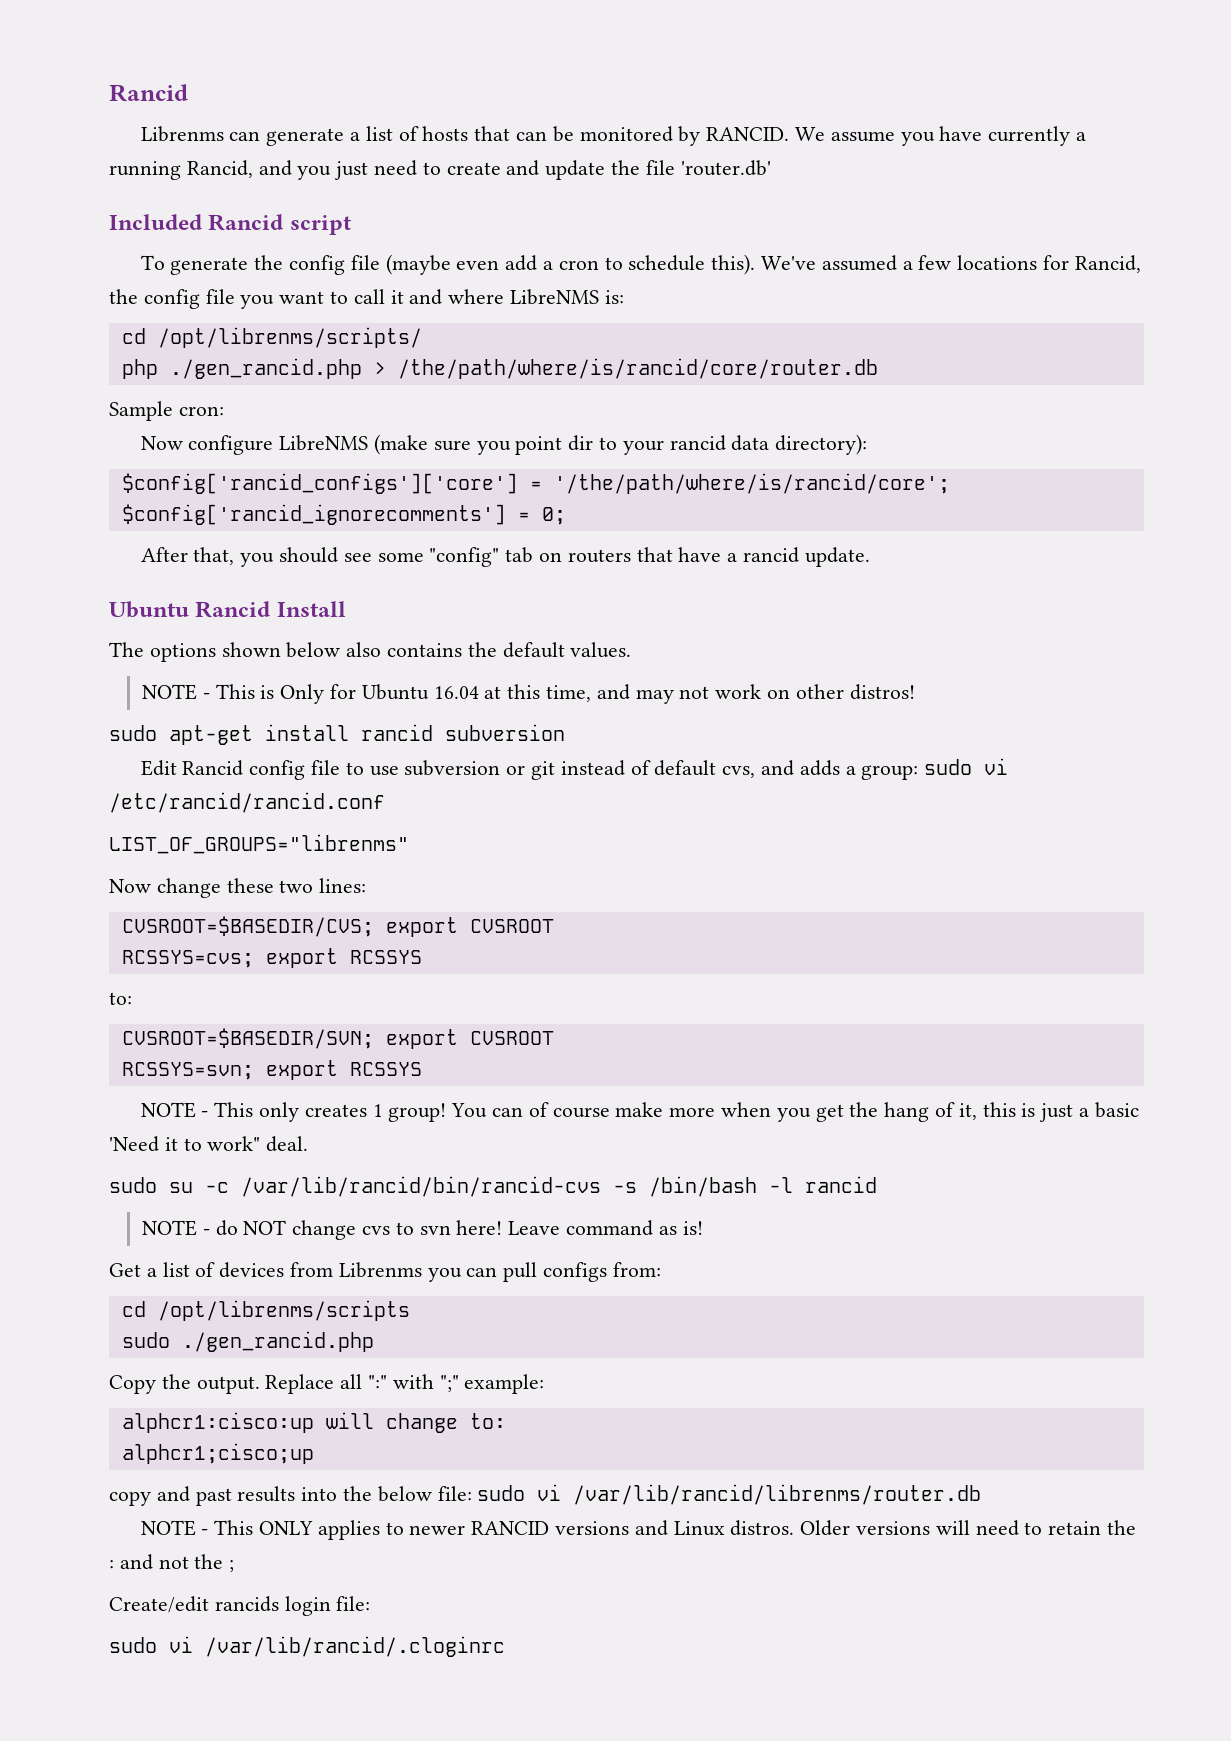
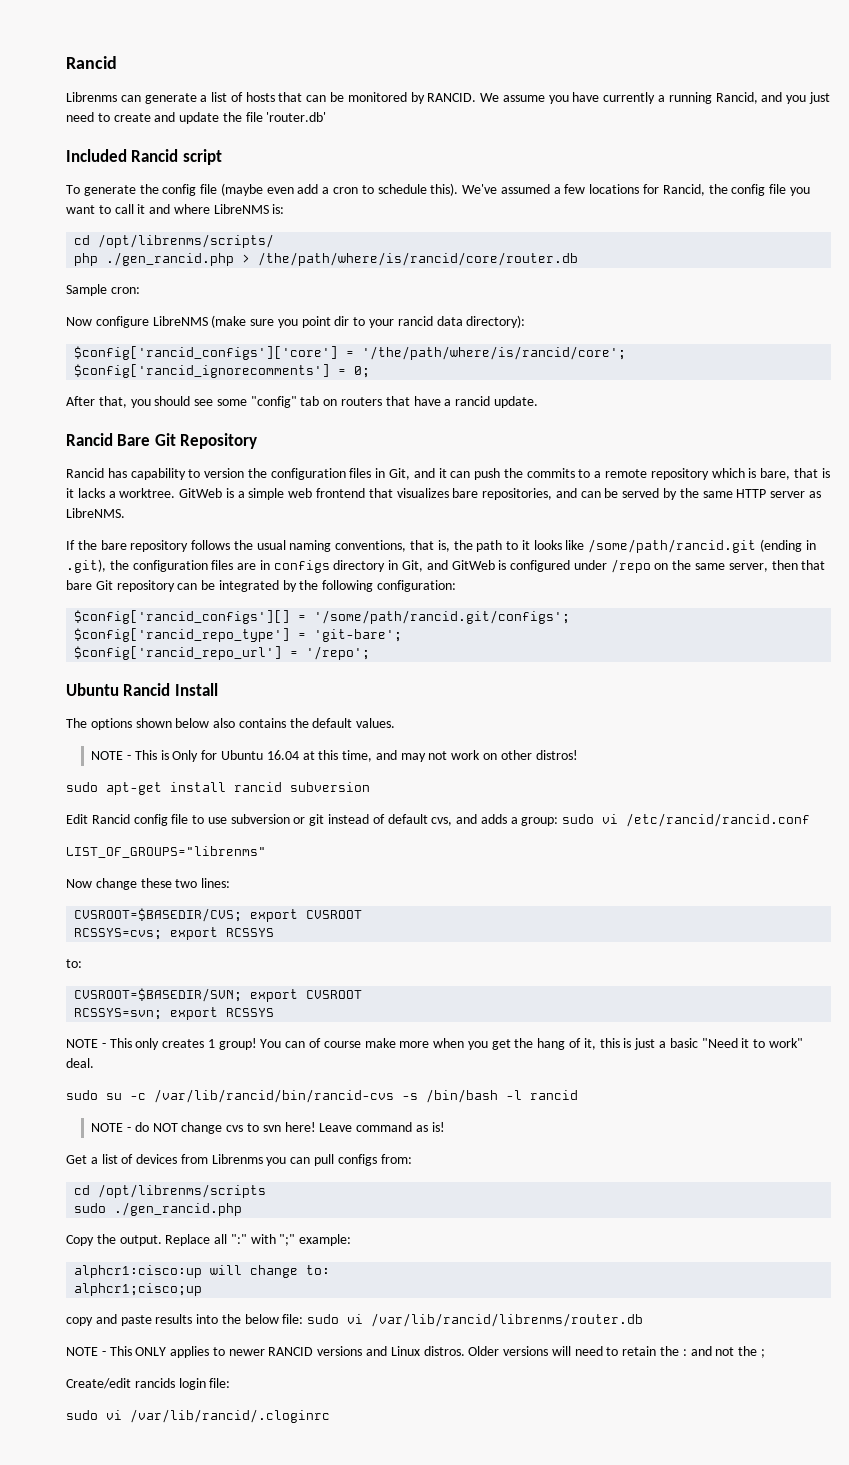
(870, 557) none -> [66,433,258,449] [66,468,830,480] [66,488,821,500] [66,508,125,518] [66,539,816,553] [66,559,826,573] [66,580,457,592] [74,610,571,624] [74,628,403,642] [74,646,371,660] // Rancid Bare Git Repository // Rancid has capability to version the configuration files in Git, and it can push the commits to a remote repository which is bare, that is it lacks a worktree. GitWeb is a simple web frontend that visualizes bare repositories, and can be served by the same HTTP server as LibreNMS. // If the bare repository follows the usual naming conventions, that is, the path to it looks like /some/path/rancid.git (ending in .git), the configuration files are in configs directory in Git, and GitWeb is configured under /repo on the same server, then that bare Git repository can be integrated by the following configuration: // $config['rancid_configs'][] = '/some/path/rancid.git/configs'; // $config['rancid_repo_type'] = 'git-bare'; // $config['rancid_repo_url'] = '/repo';
[109,1136,159,1152] 'Need -> [701,1038,738,1048] "Need
[195,1488,232,1506] past -> [120,1315,152,1326] paste

